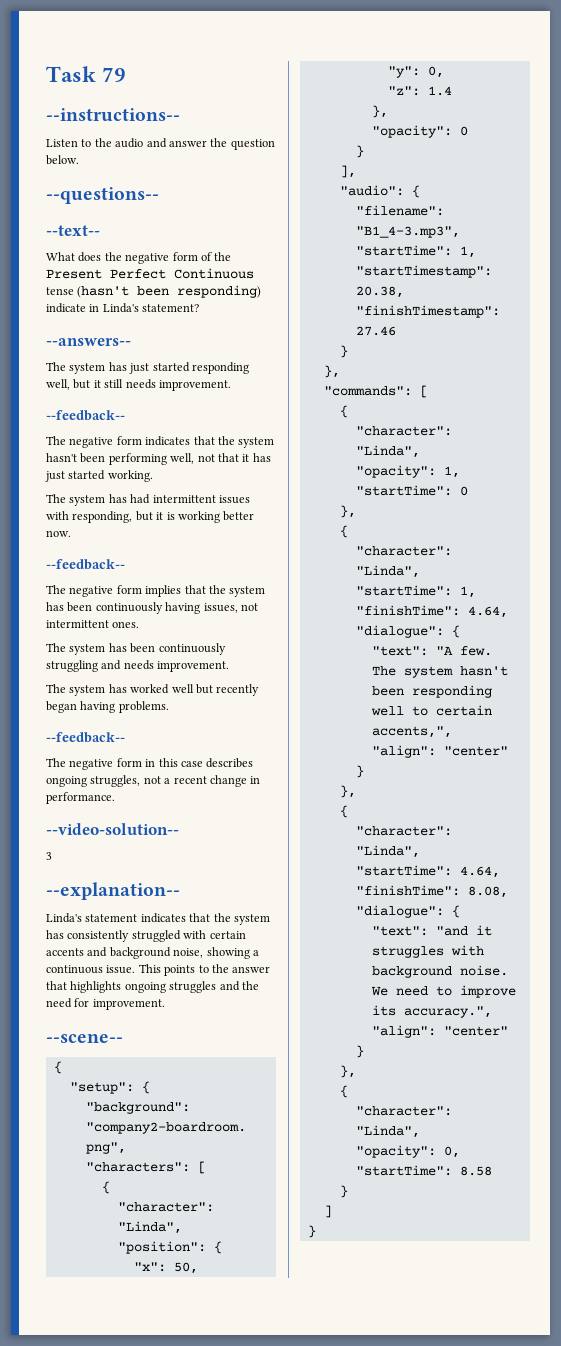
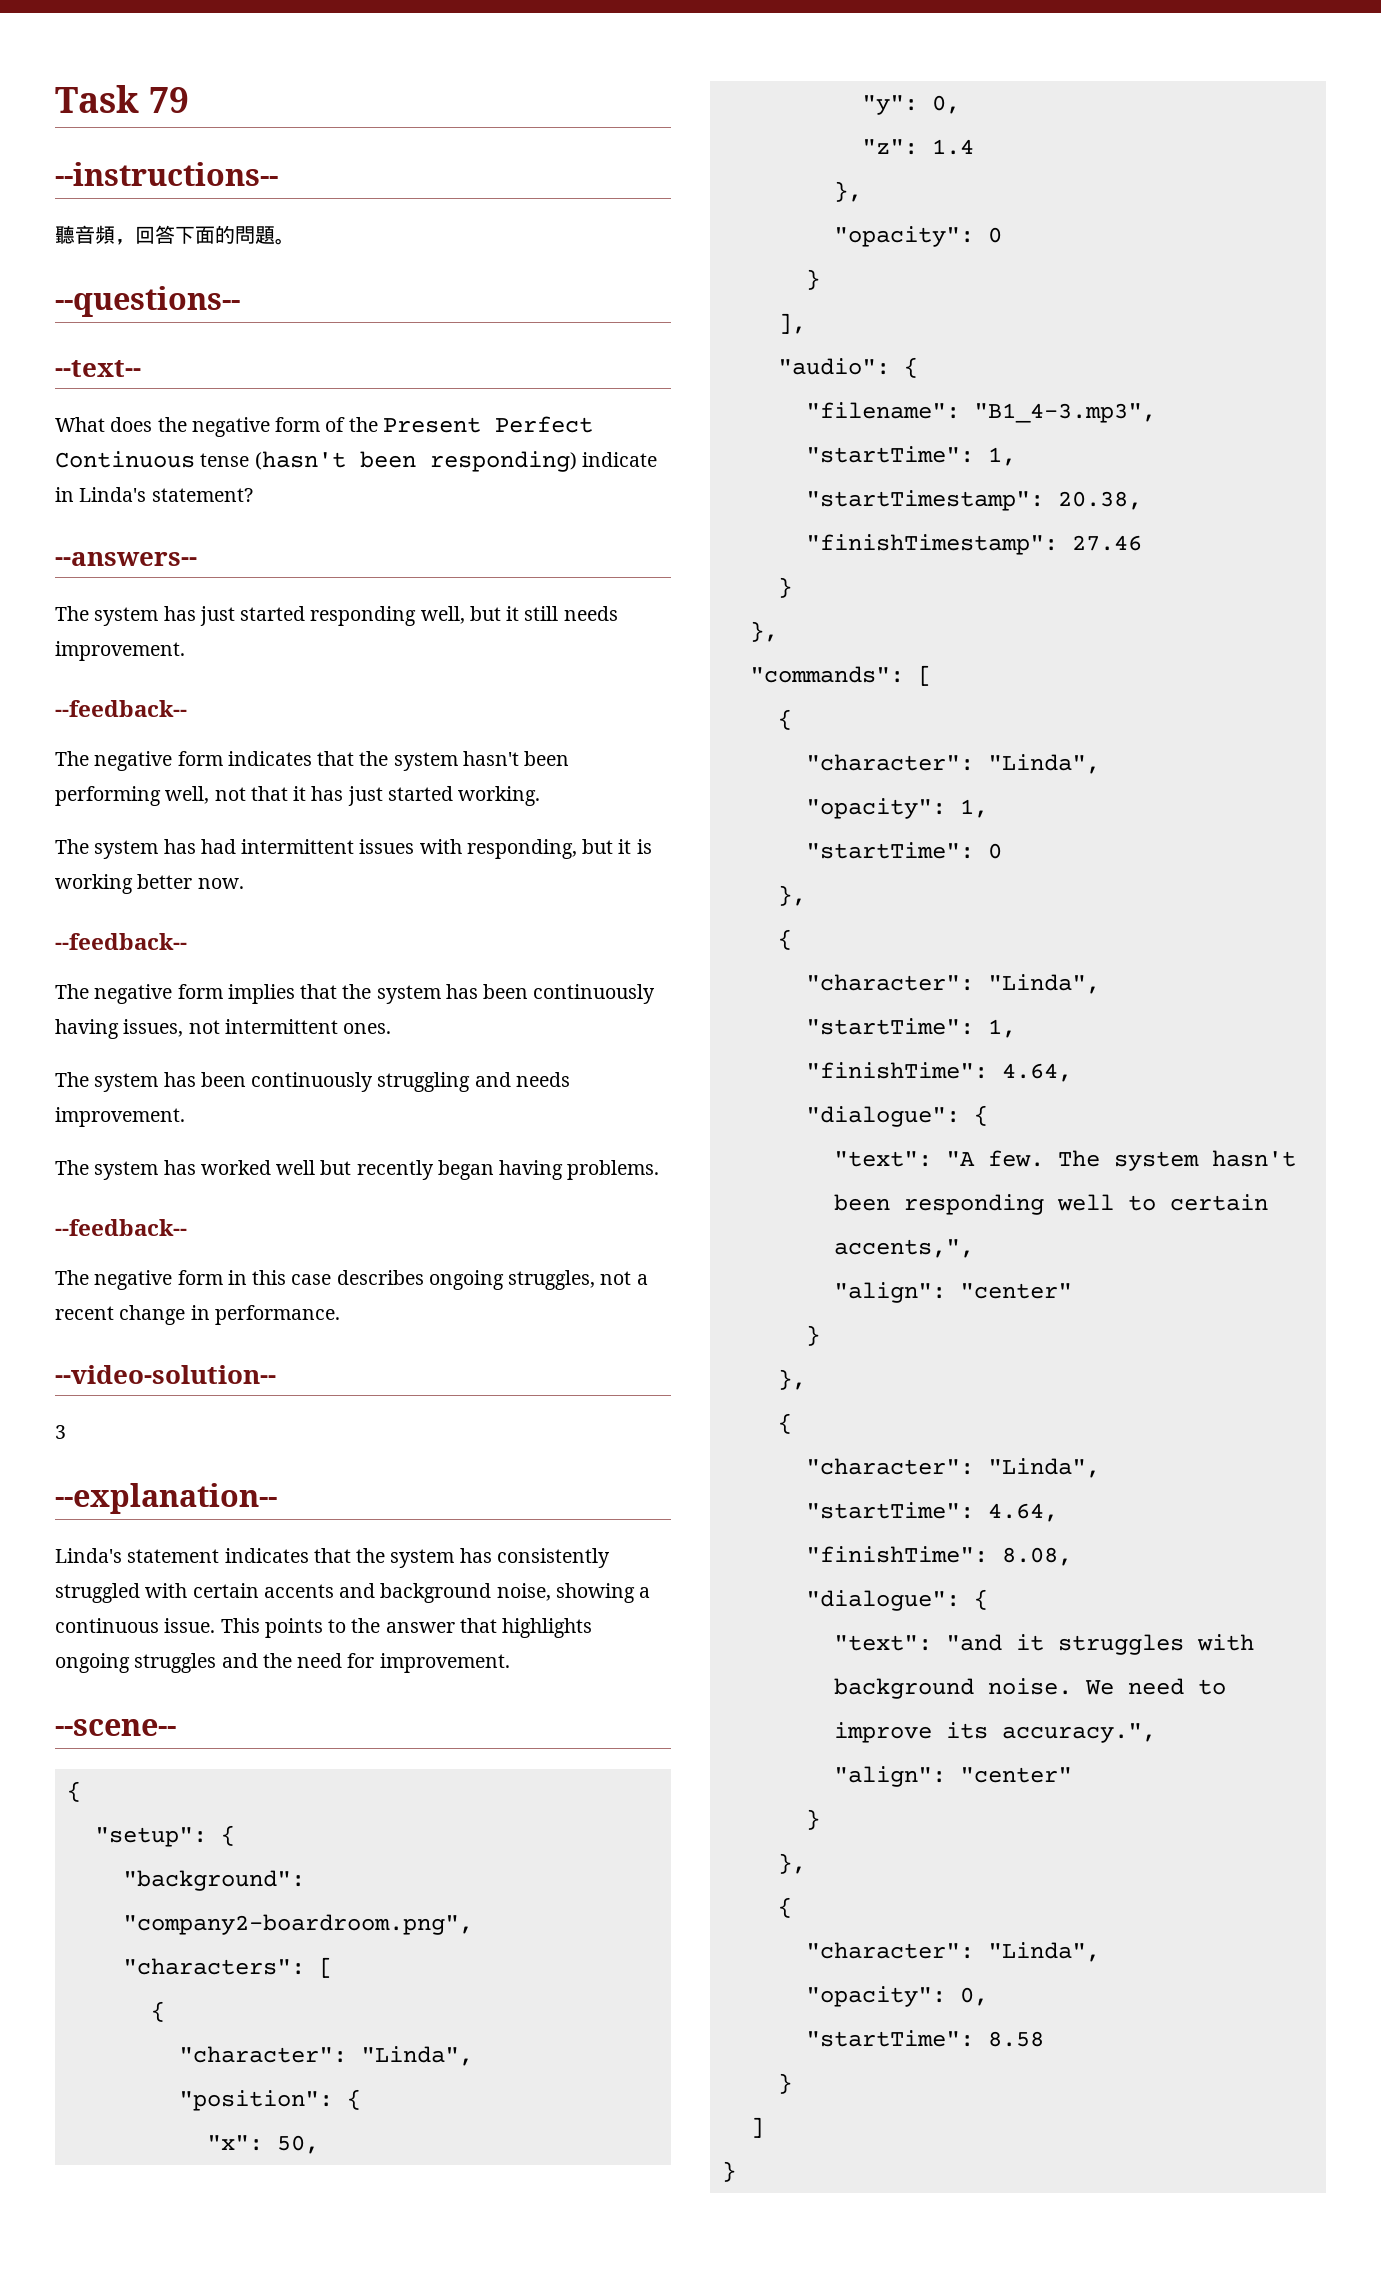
[46,138,275,150] [46,155,79,165] Listen to the audio and answer the question below. -> [55,225,295,245] 聽音頻，回答下面的問題。

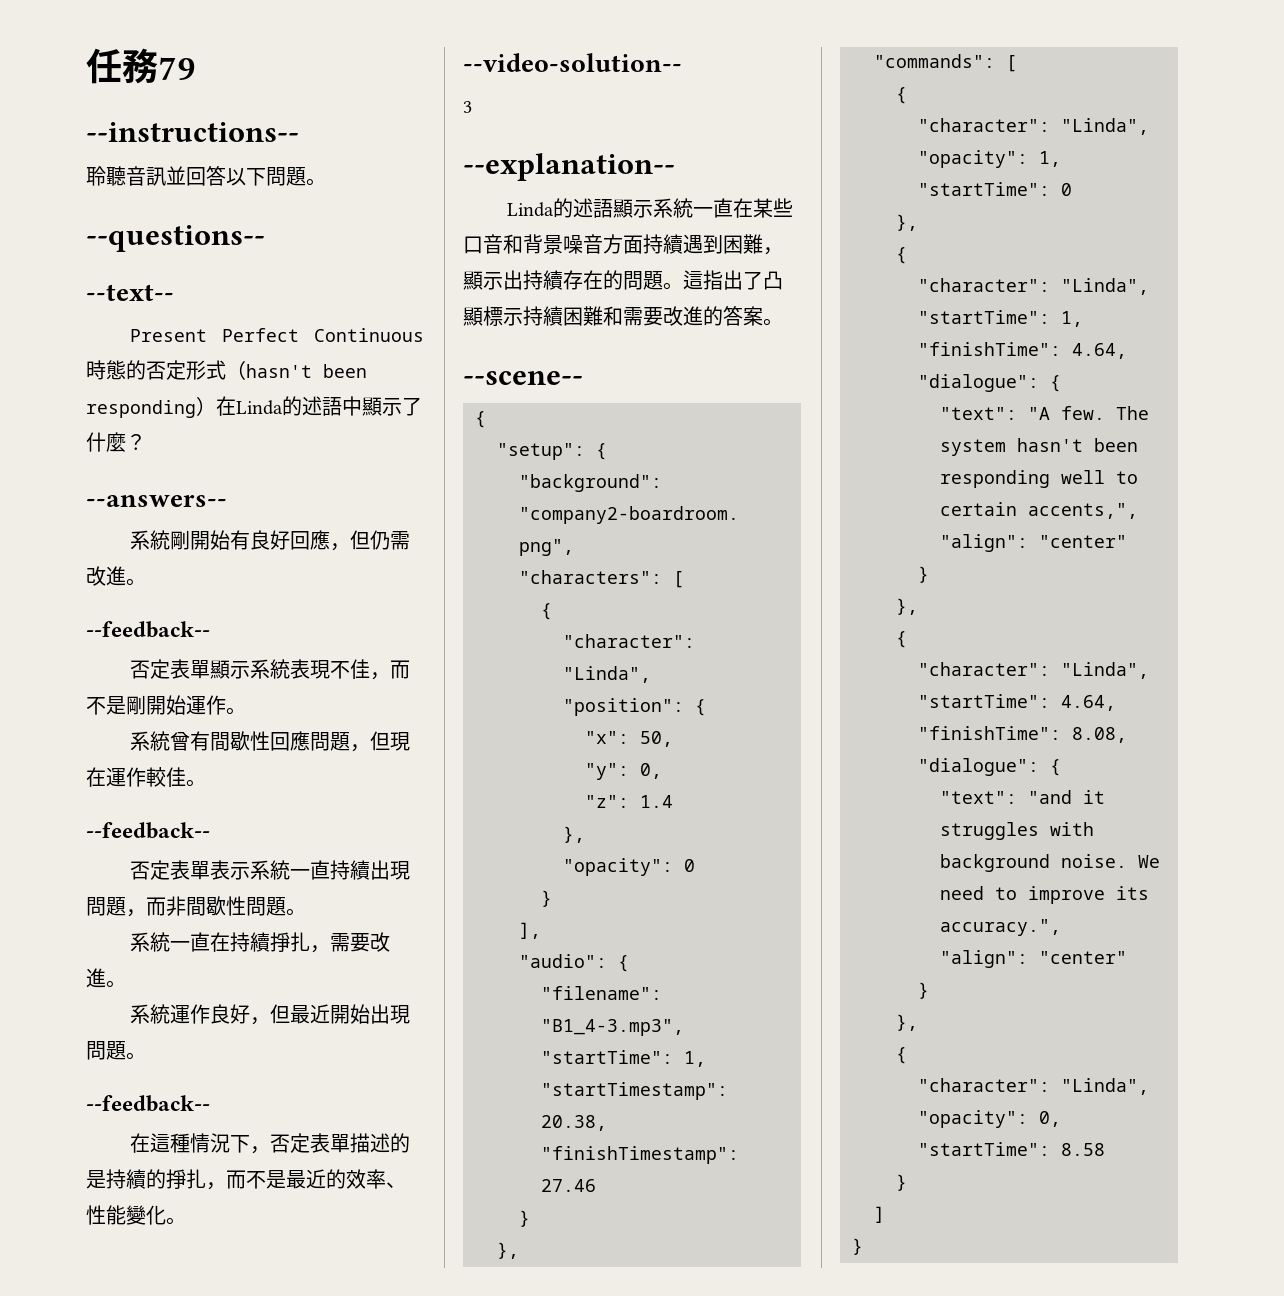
[55,85,139,113] Task -> [86,48,158,84] 任務
[55,225,235,245] 聽音頻，回答下面的 -> [86,166,266,186] 聆聽音訊並回答以下
[55,416,593,437] [55,451,657,472] [55,487,253,502] [55,552,197,566] [55,606,618,626] [55,641,185,661] [55,700,187,717] [55,751,570,771] [55,786,541,806] [55,839,652,859] [55,874,244,894] [55,933,187,950] [55,984,656,1004] [55,1019,392,1039] [55,1072,570,1092] [55,1107,185,1127] [55,1160,660,1180] [55,1219,187,1236] [55,1270,648,1290] [55,1305,340,1325] [55,1365,276,1384] [55,1425,66,1439] [55,1483,277,1514] [55,1548,610,1568] [55,1583,651,1603] [55,1618,593,1638] [55,1653,510,1673] What does the negative form of the Present Perfect Continuous tense (hasn't been responding) indicate in Linda's statement? // --answers-- // The system has just started responding well, but it still needs improvement. // --feedback-- // The negative form indicates that the system hasn't been performing well, not that it has just started working. // The system has had intermittent issues with responding, but it is working better now. // --feedback-- // The negative form implies that the system has been continuously having issues, not intermittent ones. // The system has been continuously struggling and needs improvement. // The system has worked well but recently began having problems. // --feedback-- // The negative form in this case describes ongoing struggles, not a recent change in performance. // --video-solution-- // 3 // --explanation-- // Linda's statement indicates that the system has consistently struggled with certain accents and background noise, showing a continuous issue. This points to the answer that highlights ongoing struggles and the need for improvement. -> [130,328,424,342] [86,360,367,380] [86,396,422,418] [86,432,146,452] [86,495,227,507] [130,530,411,551] [86,566,146,586] [86,621,210,638] [130,659,411,680] [86,695,246,715] [130,731,411,752] [86,767,206,787] [86,822,210,839] [130,860,411,880] [86,896,306,917] [130,932,391,953] [86,968,126,988] [130,1004,411,1025] [86,1041,146,1060] [86,1095,210,1112] [130,1133,411,1154] [86,1169,406,1190] [86,1205,186,1225] [463,53,682,72] [463,101,472,113] [463,153,675,181] [507,198,794,218] [463,234,783,255] [463,270,783,290] [463,306,783,326] Present Perfect Continuous時態的否定形式（hasn't been responding）在Linda的述語中顯示了什麼？ // --answers-- // 系統剛開始有良好回應，但仍需改進。 // --feedback-- // 否定表單顯示系統表現不佳，而不是剛開始運作。 // 系統曾有間歇性回應問題，但現在運作較佳。 // --feedback-- // 否定表單表示系統一直持續出現問題，而非間歇性問題。 // 系統一直在持續掙扎，需要改進。 // 系統運作良好，但最近開始出現問題。 // --feedback-- // 在這種情況下，否定表單描述的是持續的掙扎，而不是最近的效率、性能變化。 // --video-solution-- // 3 // --explanation-- // Linda的述語顯示系統一直在某些口音和背景噪音方面持續遇到困難，顯示出持續存在的問題。這指出了凸顯標示持續困難和需要改進的答案。

